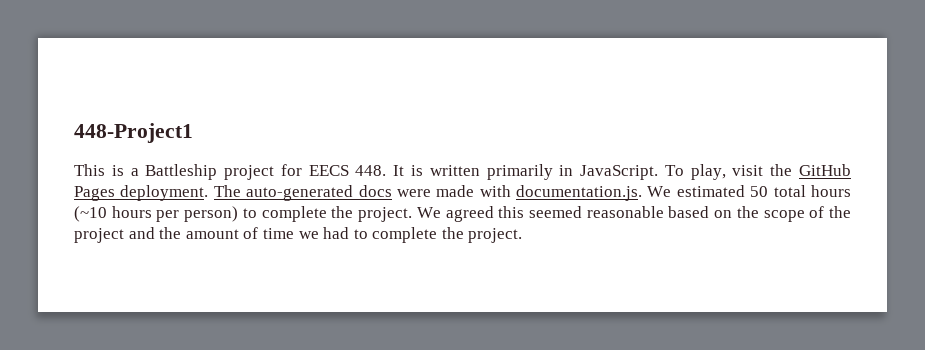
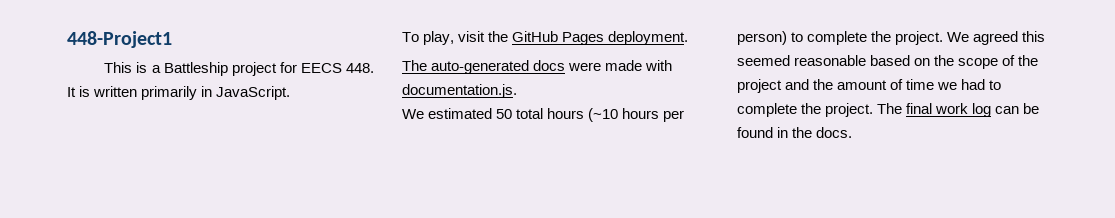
(659, 172) none -> (291, 93) //
(209, 193) none -> (689, 38) //
(643, 193) none -> (517, 91) //
(523, 235) none -> [877,103,1040,117] [737,127,853,138] The final work log can be found in the docs.

